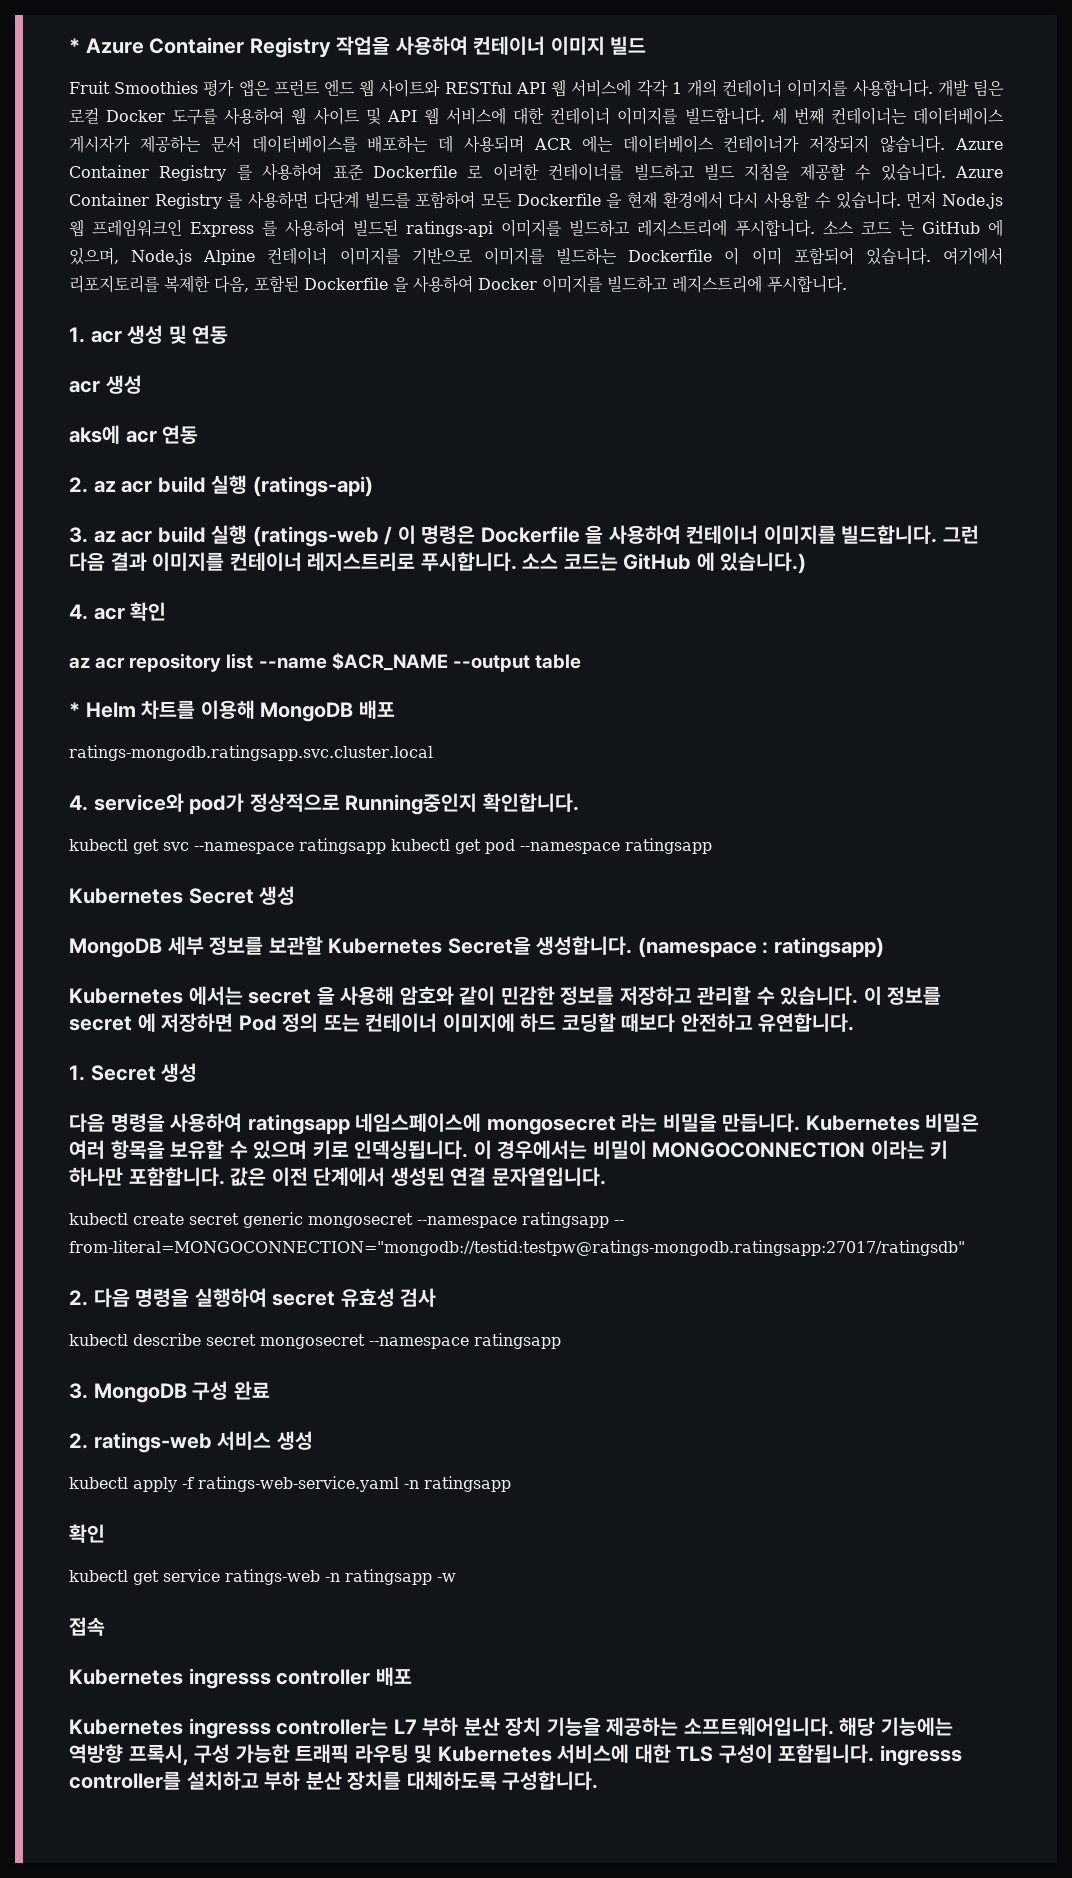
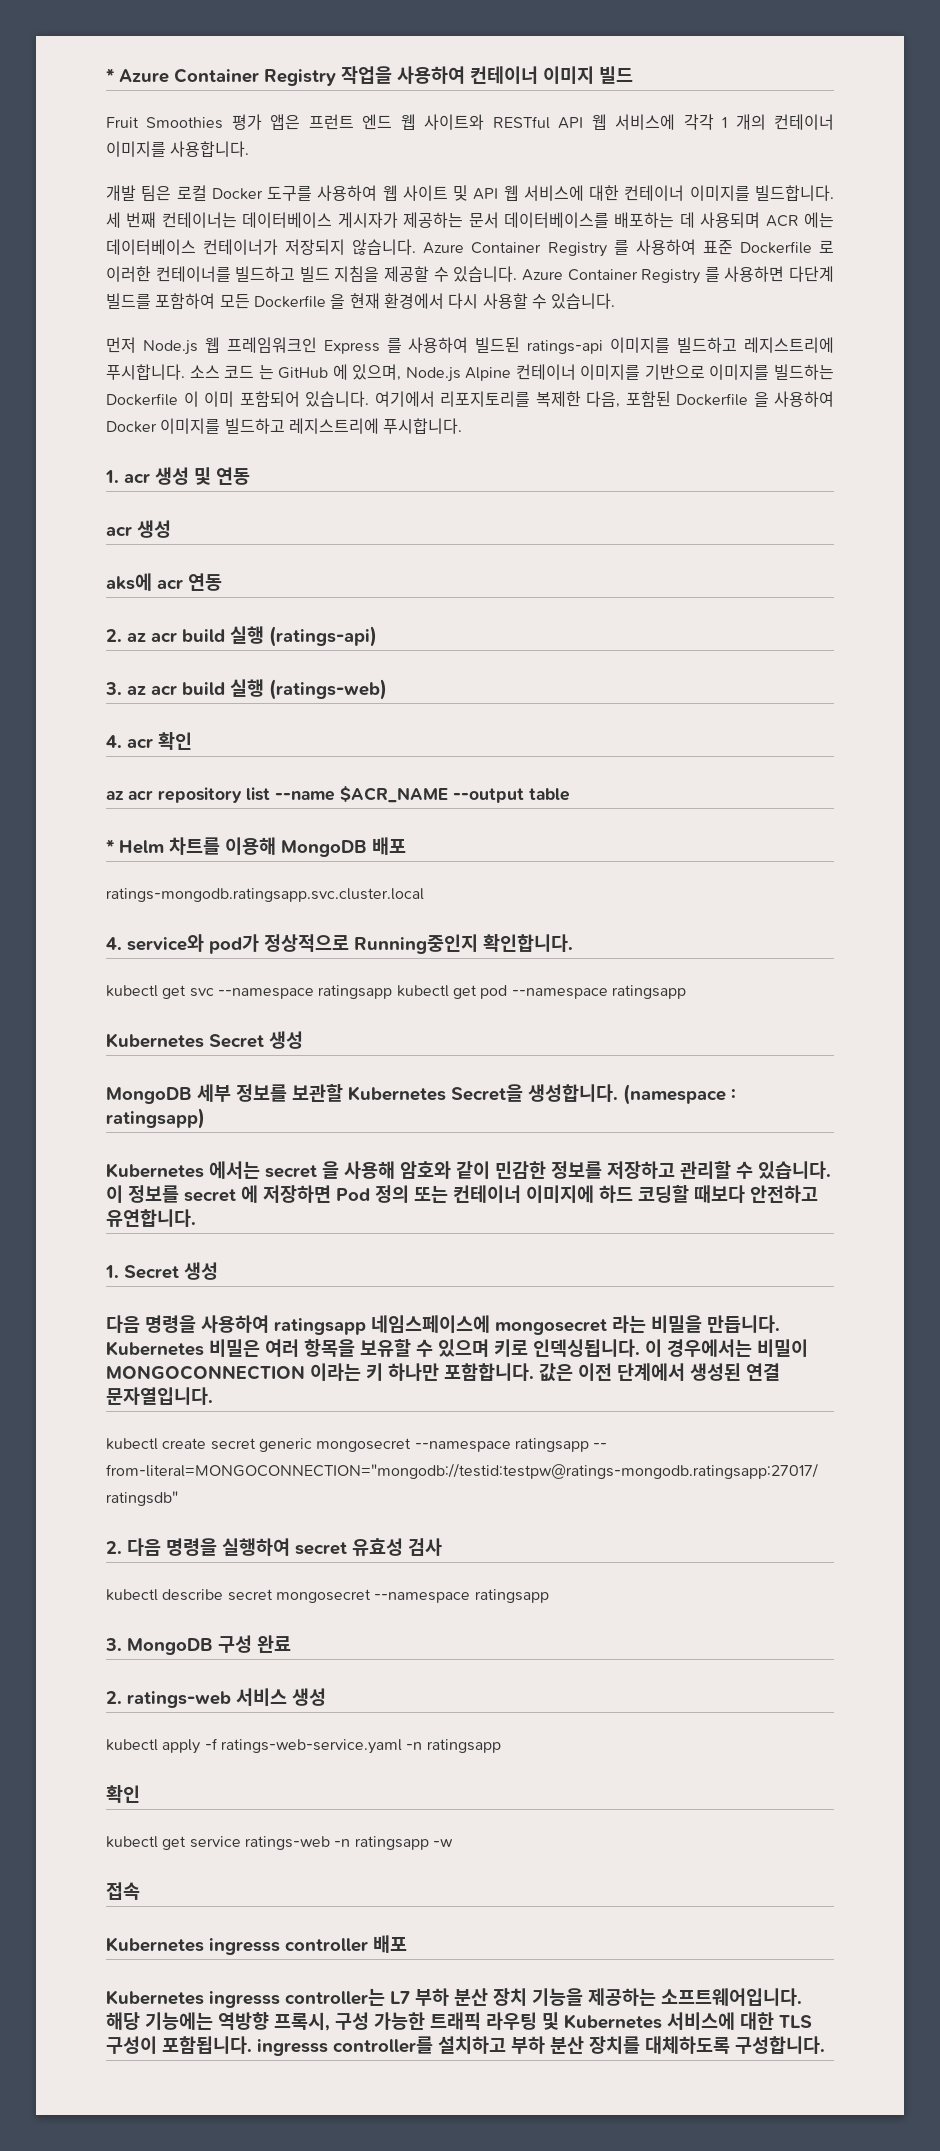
(933, 88) none -> (250, 149) //
(901, 200) none -> (616, 301) //
[252,525,980,547] [69,552,807,574] (ratings-web / 이 명령은 Dockerfile 을 사용하여 컨테이너 이미지를 빌드합니다. 그런 다음 결과 이미지를 컨테이너 레지스트리로 푸시합니다. 소스 코드는 GitHub 에 있습니다.) -> [269,679,387,700] (ratings-web)

